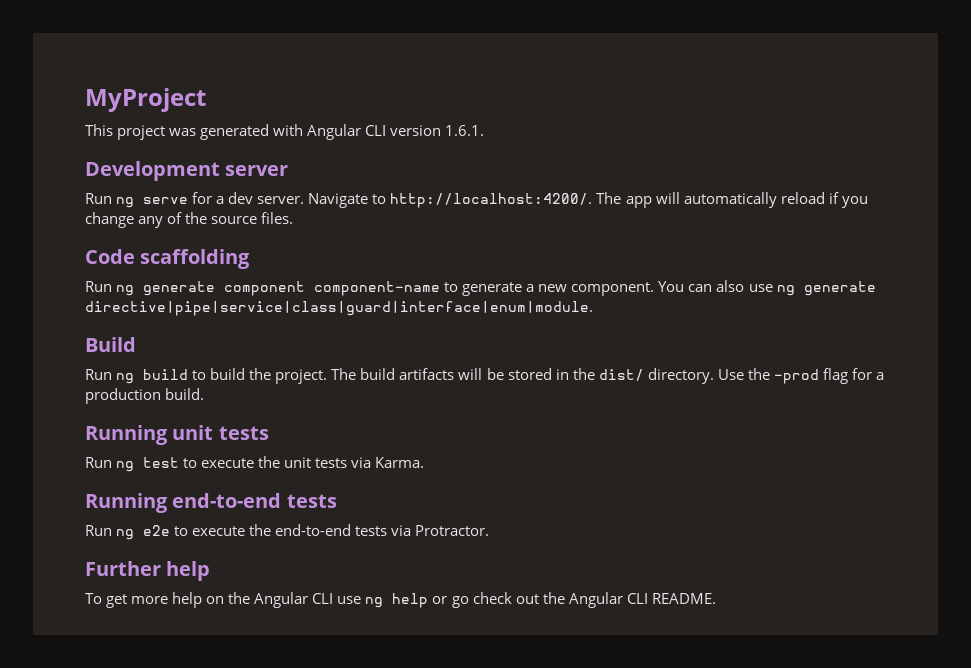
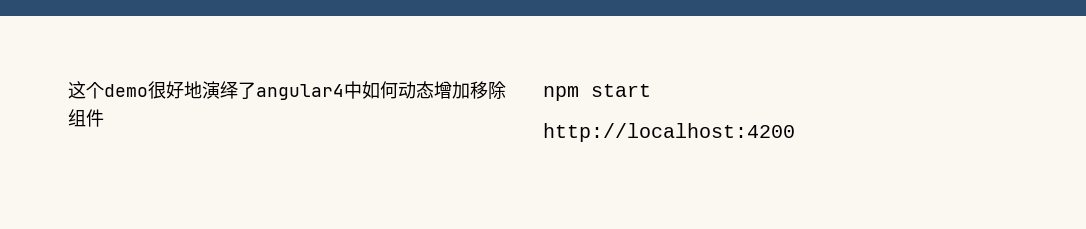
[85,88,206,112] [85,124,485,140] [85,161,289,181] [85,192,868,208] [85,212,294,228] [85,249,251,269] [85,280,876,296] [85,301,593,316] [85,337,136,352] [85,368,885,384] [85,388,205,404] [85,425,269,445] [85,456,425,472] [85,493,337,513] [85,524,490,540] [85,561,211,581] [85,592,716,608] MyProject // This project was generated with Angular CLI version 1.6.1. // Development server // Run ng serve for a dev server. Navigate to http://localhost:4200/. The app will automatically reload if you change any of the source files. // Code scaffolding // Run ng generate component component-name to generate a new component. You can also use ng generate directive|pipe|service|class|guard|interface|enum|module. // Build // Run ng build to build the project. The build artifacts will be stored in the dist/ directory. Use the -prod flag for a production build. // Running unit tests // Run ng test to execute the unit tests via Karma. // Running end-to-end tests // Run ng e2e to execute the end-to-end tests via Protractor. // Further help // To get more help on the Angular CLI use ng help or go check out the Angular CLI README. -> [68,81,506,100] [68,109,104,127] [543,84,651,101] [543,123,795,142] 这个demo很好地演绎了angular4中如何动态增加移除组件 // npm start // http://localhost:4200

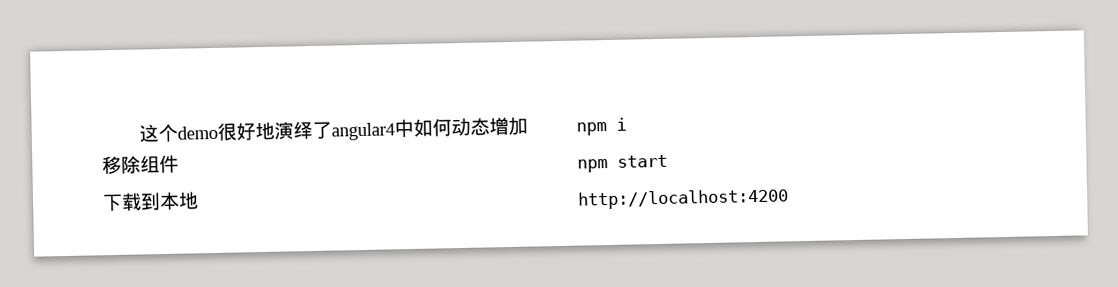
(104, 118) none -> [102,191,199,212] [576,117,627,136] // 下载到本地 // npm i

